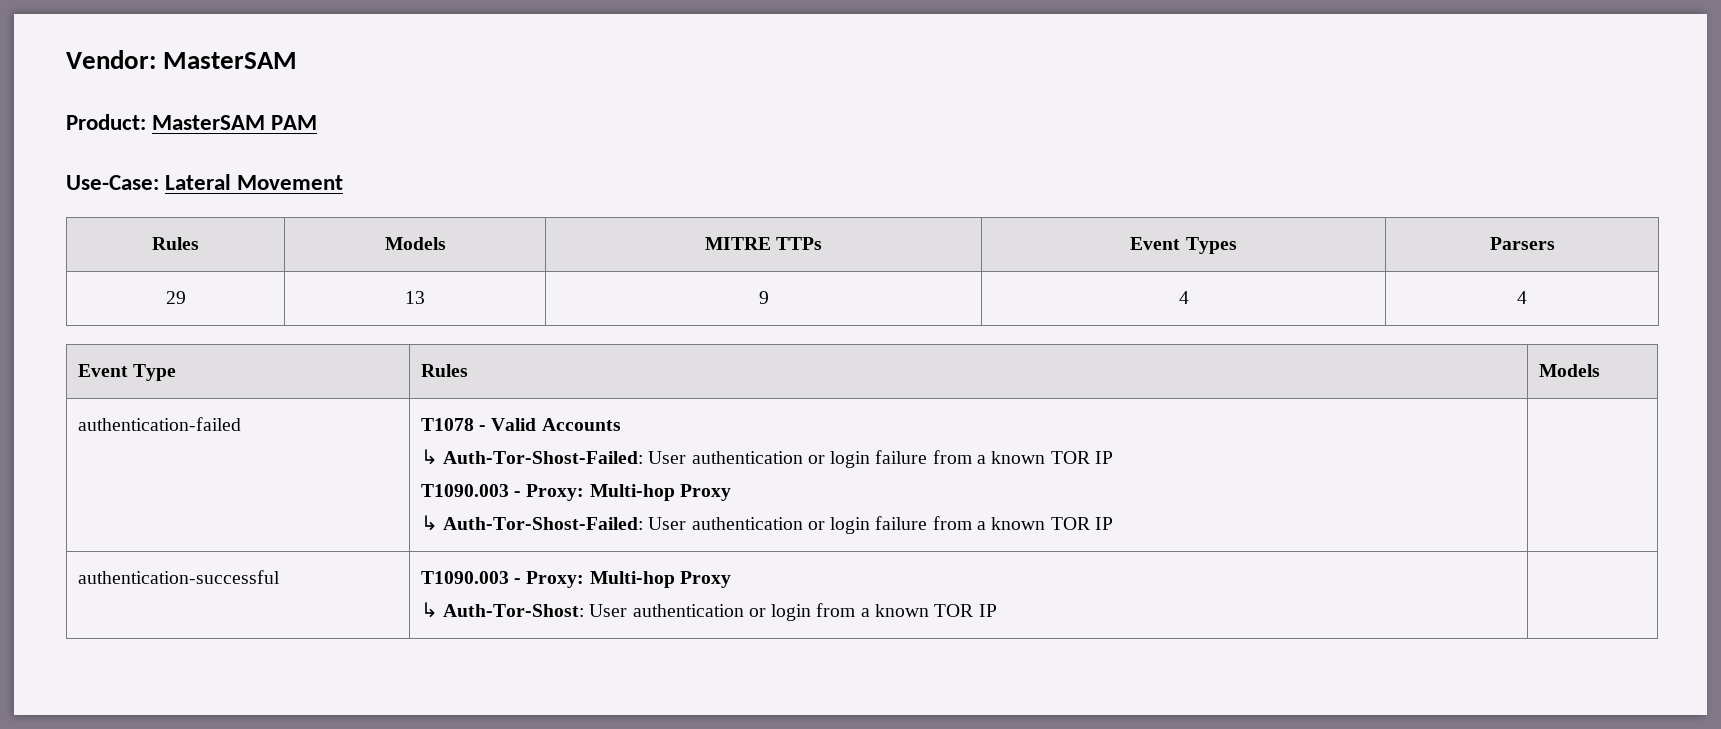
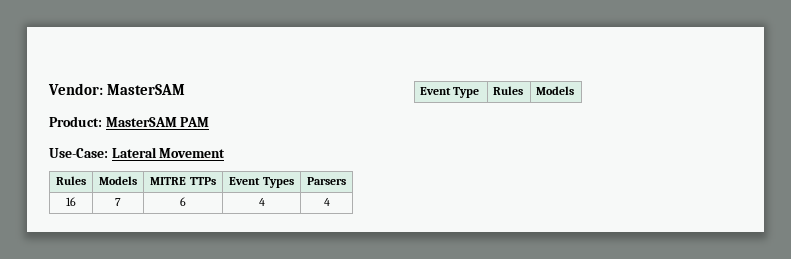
[165,291,186,304] [405,291,425,304] [758,291,769,304] 29 | 13 | 9 -> [66,197,76,206] [115,198,121,206] [180,197,186,206] 16 | 7 | 6
[77,417,241,431] [420,418,621,431] [420,449,1113,468] [420,484,731,501] [420,515,1113,534] [77,570,280,584] [420,571,731,588] [420,602,997,621] // authentication-failed | T1078 - Valid Accounts // ↳ Auth-Tor-Shost-Failed: User authentication or login failure from a known TOR IP // T1090.003 - Proxy: Multi-hop Proxy // ↳ Auth-Tor-Shost-Failed: User authentication or login failure from a known TOR IP | // authentication-successful | T1090.003 - Proxy: Multi-hop Proxy // ↳ Auth-Tor-Shost: User authentication or login from a known TOR IP | -> (575, 90) none

